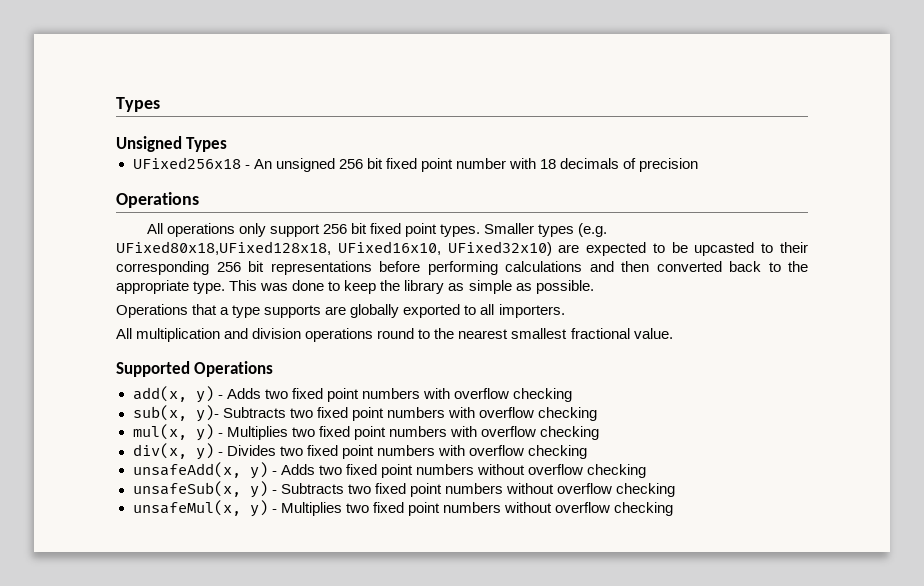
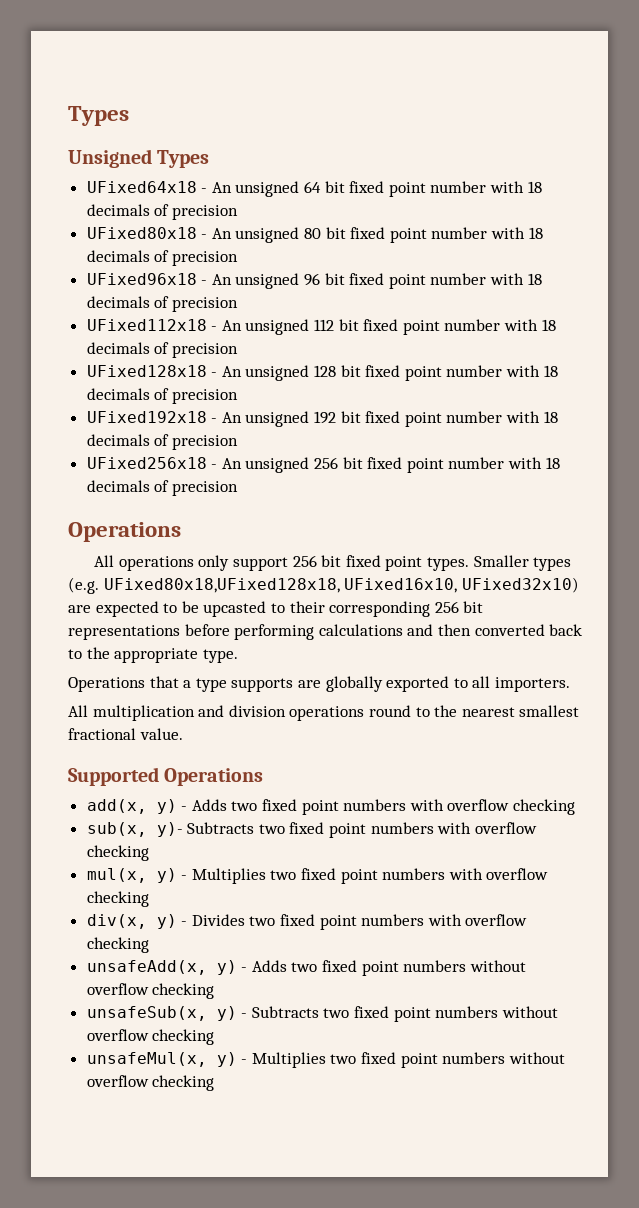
(228, 144) none -> [86,181,542,197] [86,204,238,220] [86,227,543,243] [86,250,238,266] [86,273,542,289] [86,296,238,312] [86,319,556,335] [86,342,238,358] [86,365,558,381] [86,388,238,404] [86,411,558,427] [86,434,238,450] // UFixed64x18 - An unsigned 64 bit fixed point number with 18 decimals of precision // UFixed80x18 - An unsigned 80 bit fixed point number with 18 decimals of precision // UFixed96x18 - An unsigned 96 bit fixed point number with 18 decimals of precision // UFixed112x18 - An unsigned 112 bit fixed point number with 18 decimals of precision // UFixed128x18 - An unsigned 128 bit fixed point number with 18 decimals of precision // UFixed192x18 - An unsigned 192 bit fixed point number with 18 decimals of precision
[229,280,594,294] This was done to keep the library as simple as possible. -> (238, 656) none

